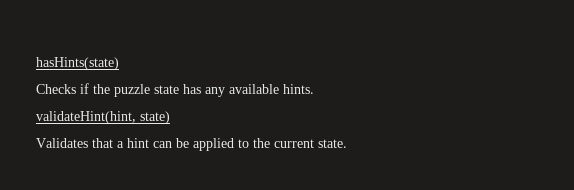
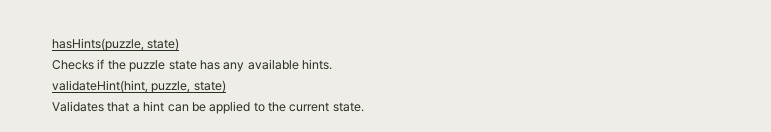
[36,57,119,70] hasHints(state) -> [52,38,180,51] hasHints(puzzle, state)
(136, 117) none -> [151,81,191,93] puzzle,

